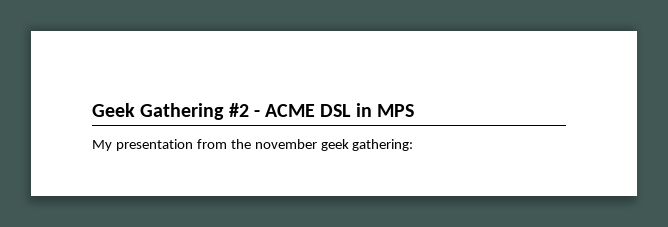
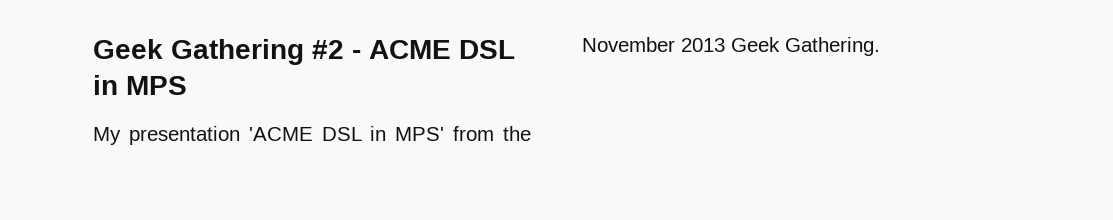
[196,139,414,151] from the november geek gathering: -> [248,126,531,141] [582,37,880,56] 'ACME DSL in MPS' from the November 2013 Geek Gathering.

